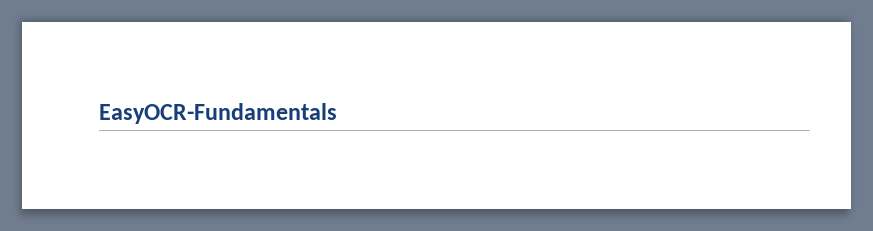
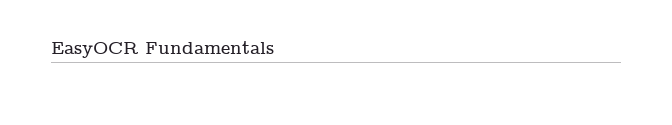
[99,103,337,124] EasyOCR-Fundamentals -> [51,41,274,58] EasyOCR Fundamentals

